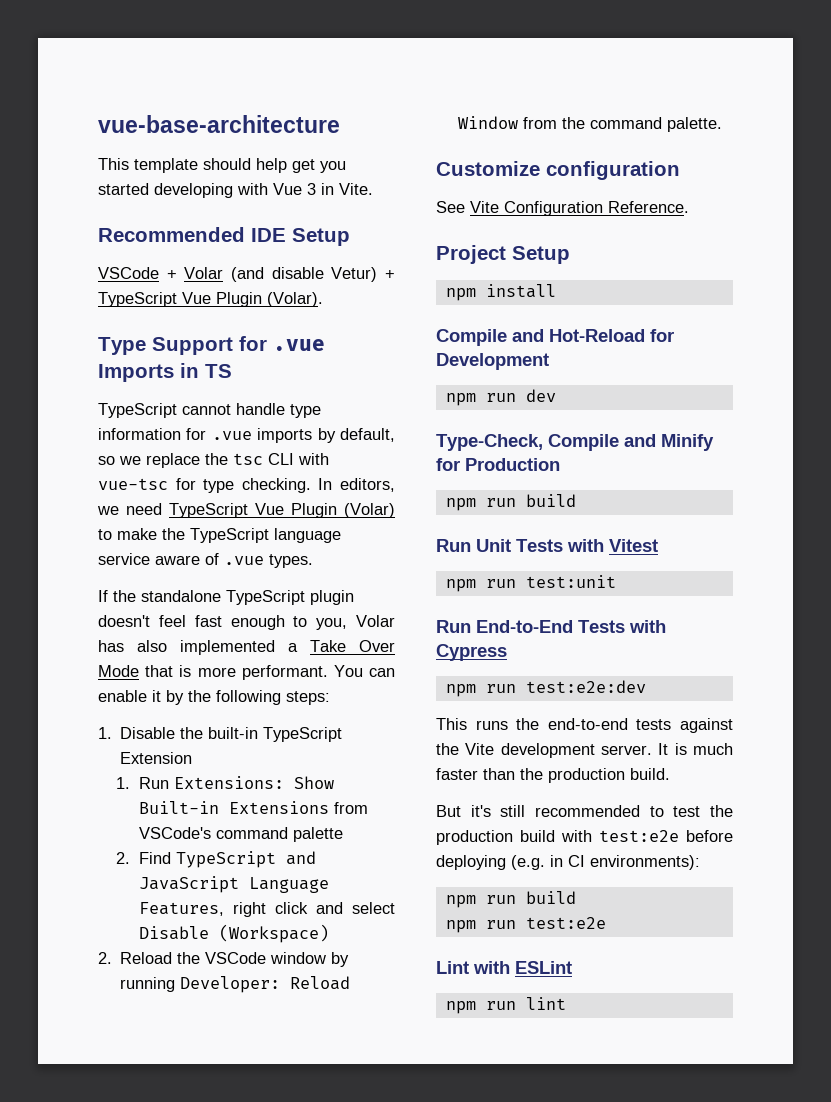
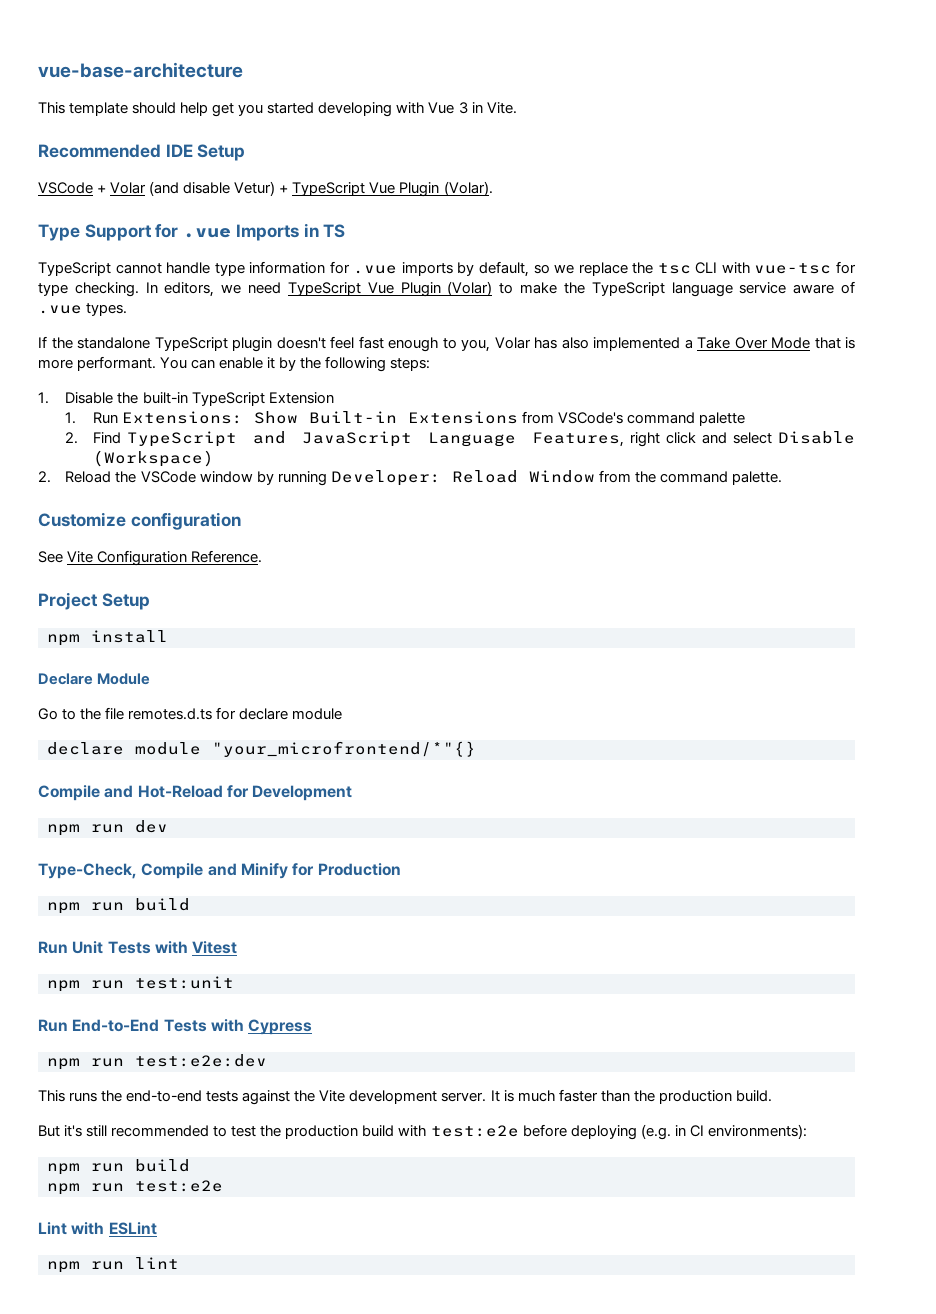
(556, 291) none -> [38,673,151,685] [38,707,343,720] [47,741,476,757] // Declare Module // Go to the file remotes.d.ts for declare module // declare module "your_microfrontend/*"{}

